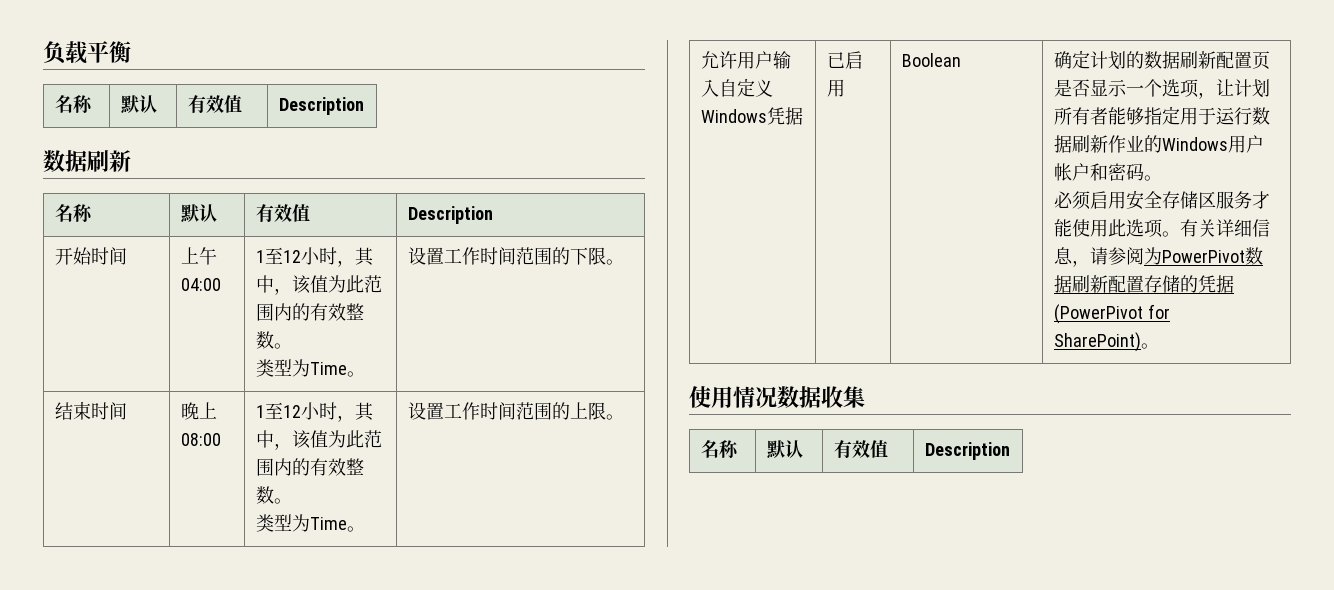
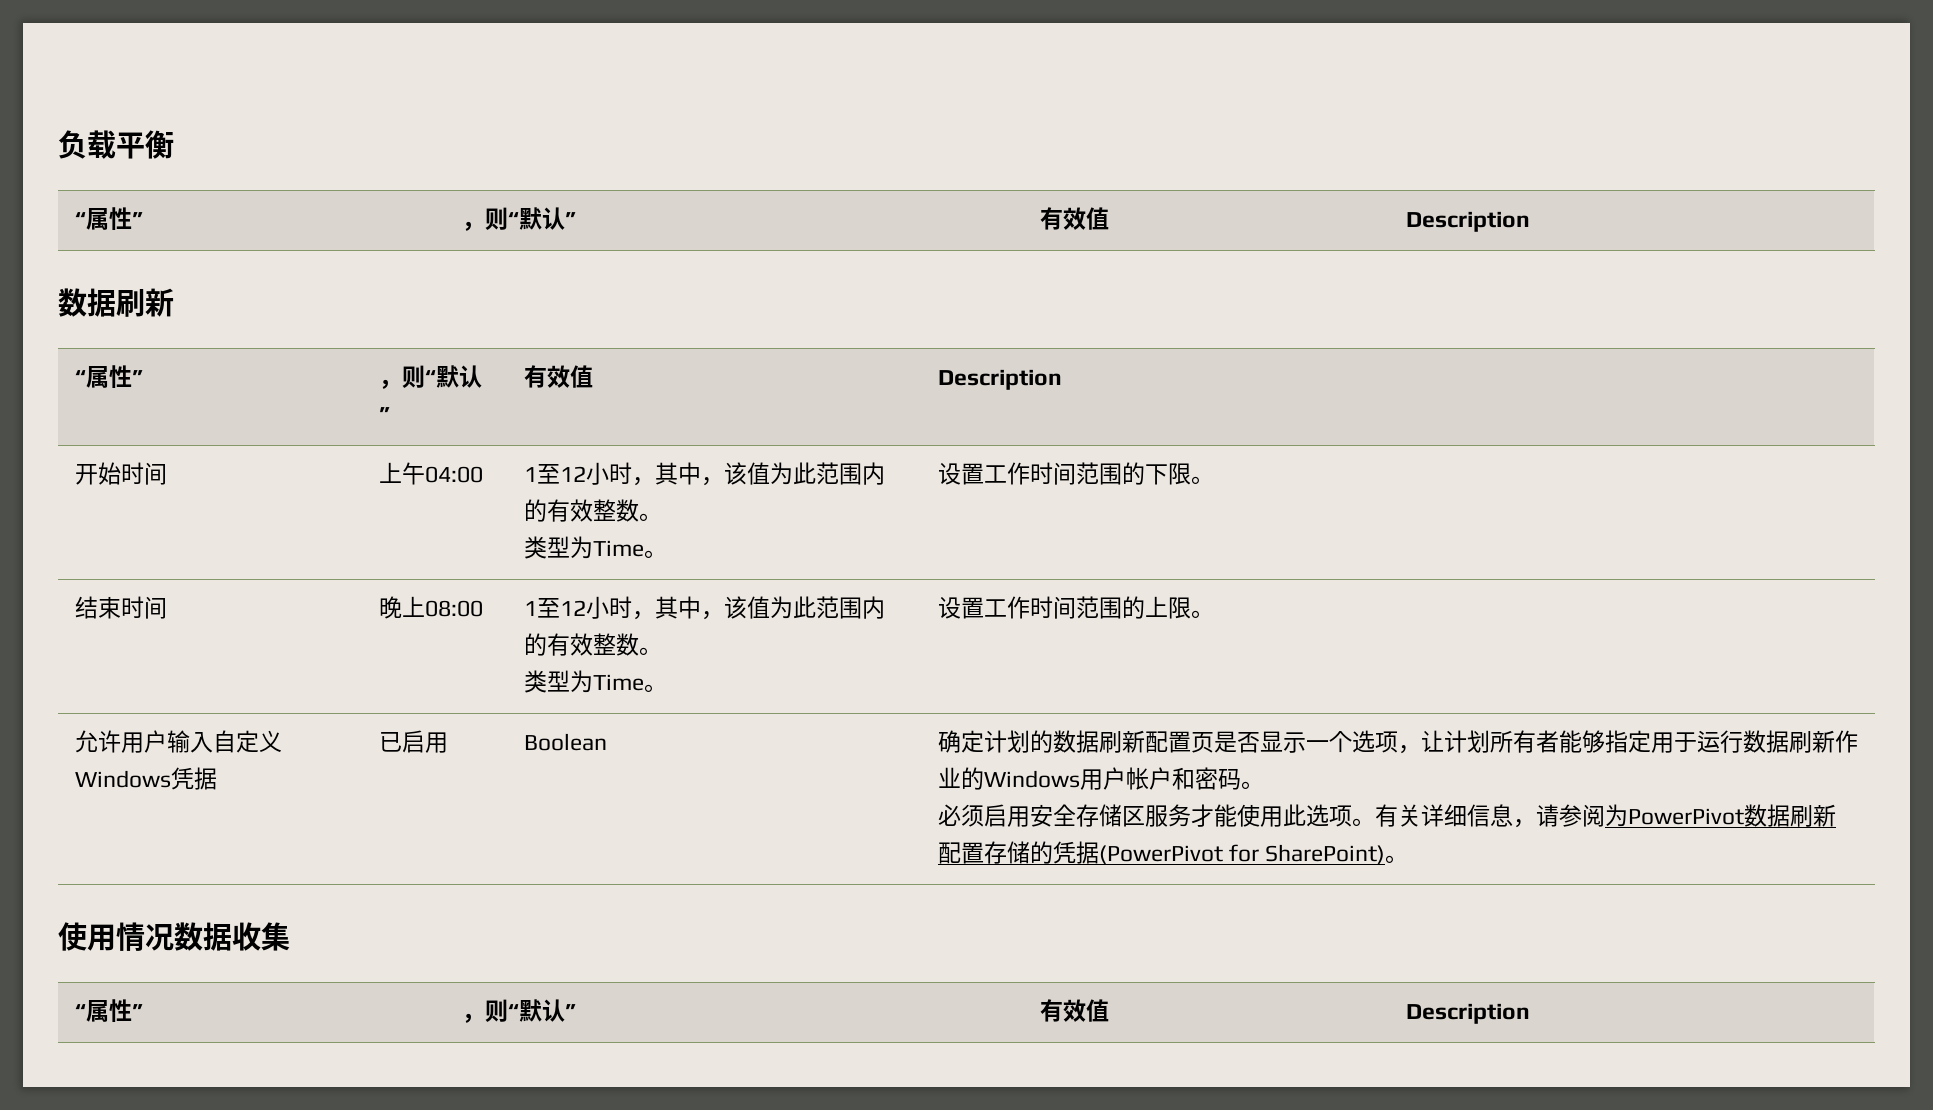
[54,95,93,113] [120,95,157,114] 名称 | 默认 -> [74,207,143,230] [461,207,576,231] “属性” | ，则“默认”
[54,204,93,222] [180,204,217,223] 名称 | 默认 -> [74,365,143,388] [378,365,482,389] [378,407,390,422] “属性” | ，则“默认”
[700,440,739,458] [766,440,803,459] 名称 | 默认 -> [74,999,143,1022] [461,999,576,1023] “属性” | ，则“默认”

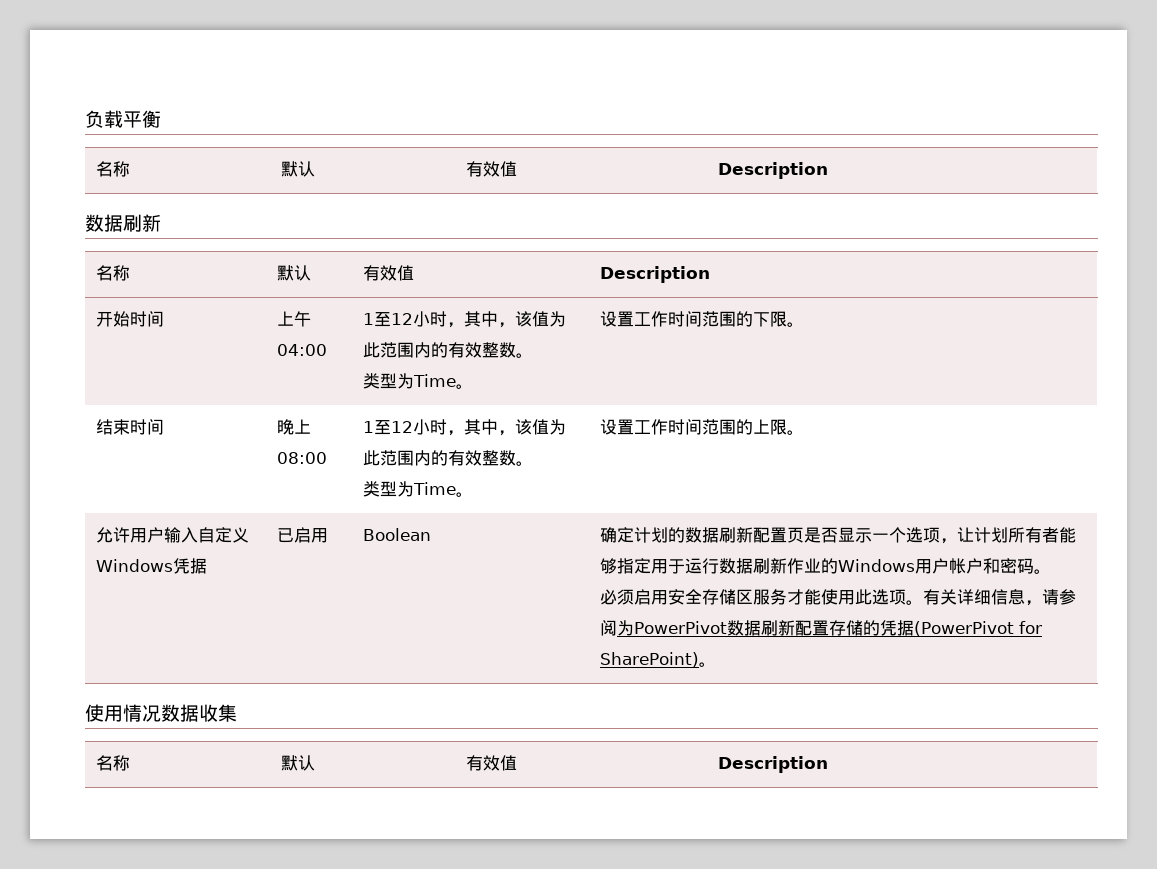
[74,207,143,230] [461,207,576,231] “属性” | ，则“默认” -> [96,161,131,177] [281,161,316,177] 名称 | 默认
[74,365,143,388] [378,365,482,389] [378,407,390,422] “属性” | ，则“默认” -> [96,265,131,281] [277,265,312,281] 名称 | 默认
[74,999,143,1022] [461,999,576,1023] “属性” | ，则“默认” -> [96,755,131,771] [281,755,316,771] 名称 | 默认

